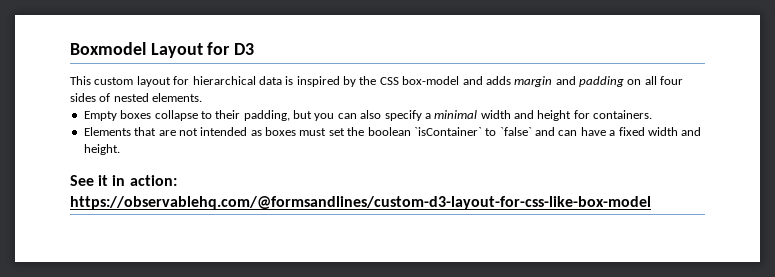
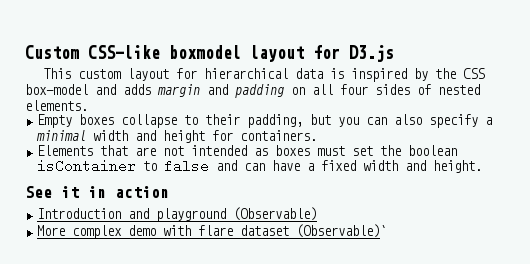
[70,42,255,58] Boxmodel Layout for D3 -> [25,45,394,62] Custom CSS-like boxmodel layout for D3.js
[413,127,532,136] `isContainer` to `false` -> [37,159,210,173] isContainer to false
[129,175,177,186] [70,196,651,210] action: https://observablehq.com/@formsandlines/custom-d3-layout-for-css-like-box-model -> [115,186,169,198] [37,207,318,222] [37,224,388,239] action // Introduction and playground (Observable) // More complex demo with flare dataset (Observable)`

